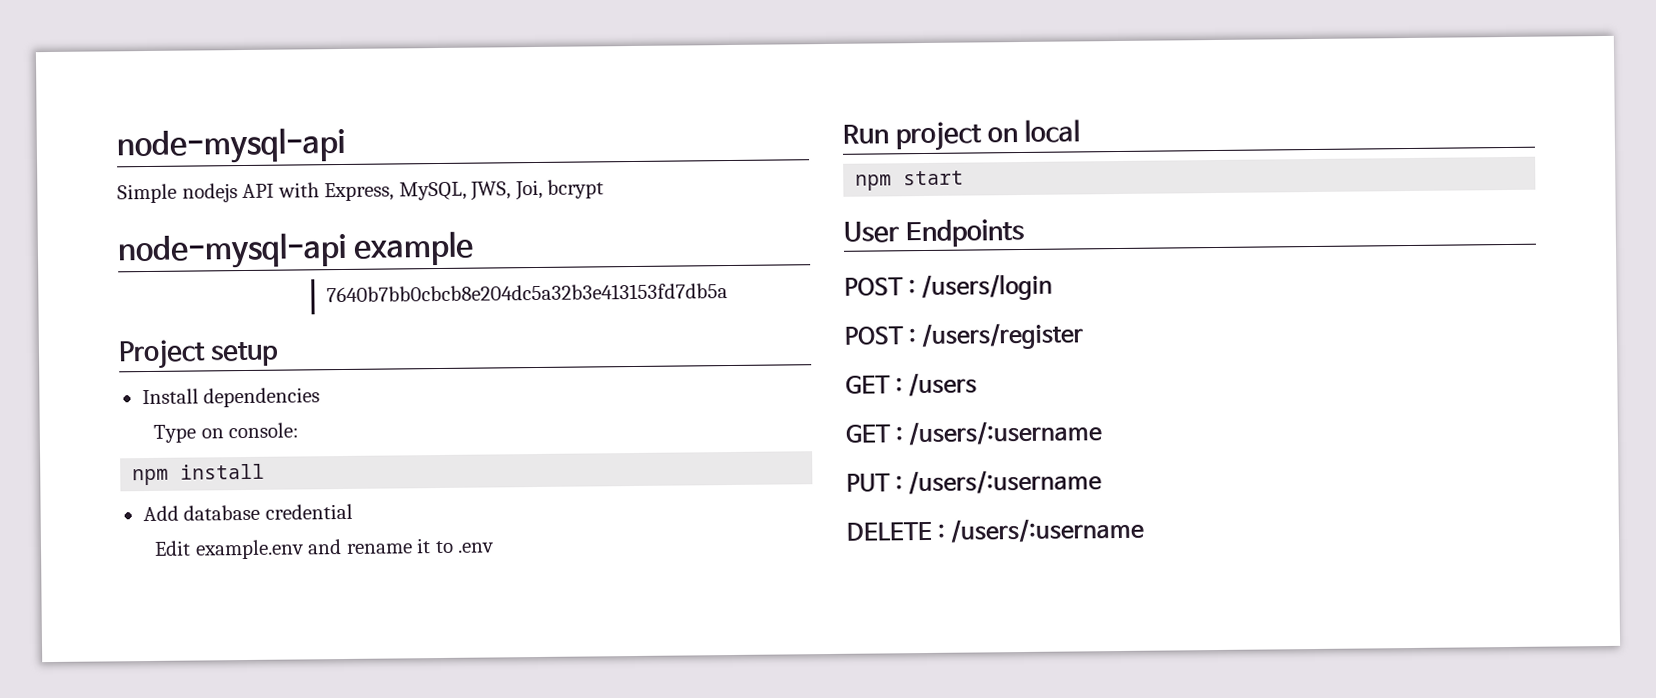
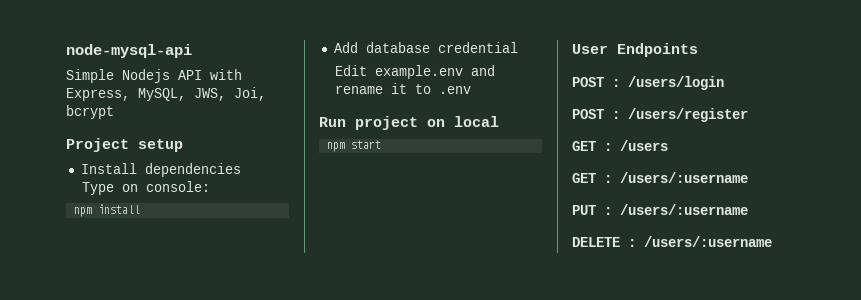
[181,183,238,203] nodejs -> [122,69,170,83] Nodejs
[117,231,475,270] [325,283,728,303] // node-mysql-api example // 7640b7bb0cbcb8e204dc5a32b3e413153fd7db5a -> (114, 112) none

